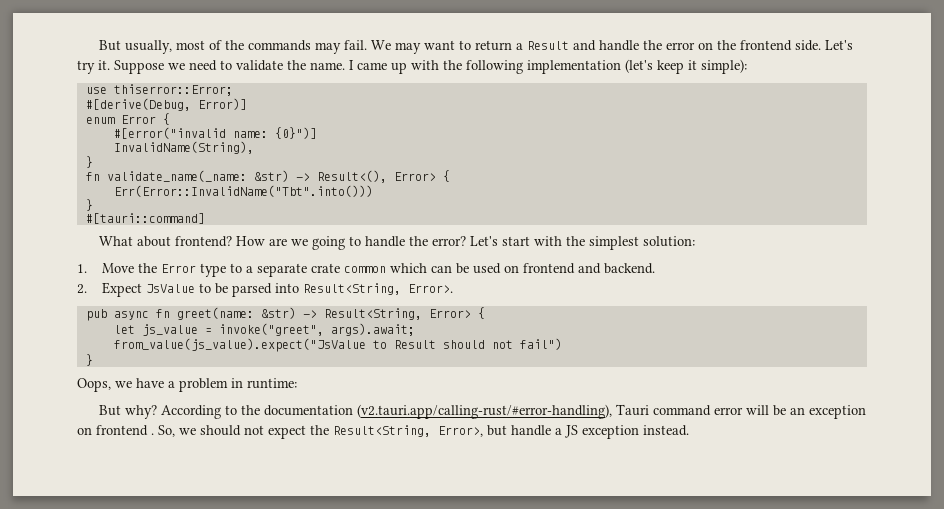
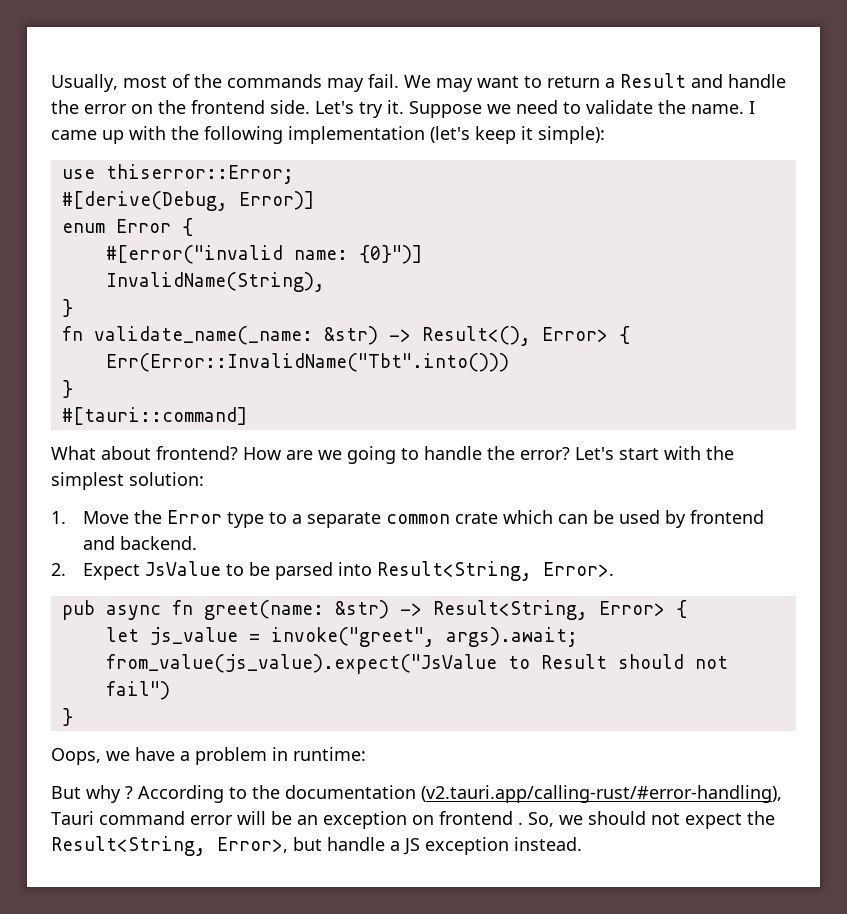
[98,40,172,54] But usually, -> [51,74,118,92] Usually,
[310,263,386,273] crate common -> [386,512,499,524] common crate
[503,265,519,273] on -> [665,510,687,528] by
[124,405,157,419] why? -> [86,785,133,803] why ?

